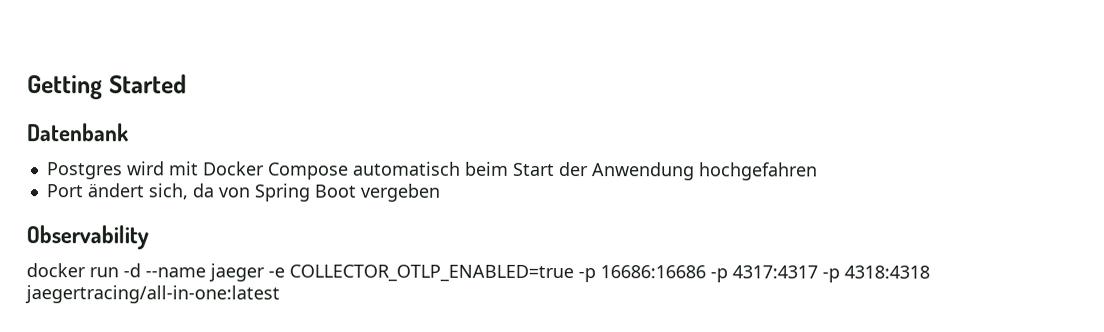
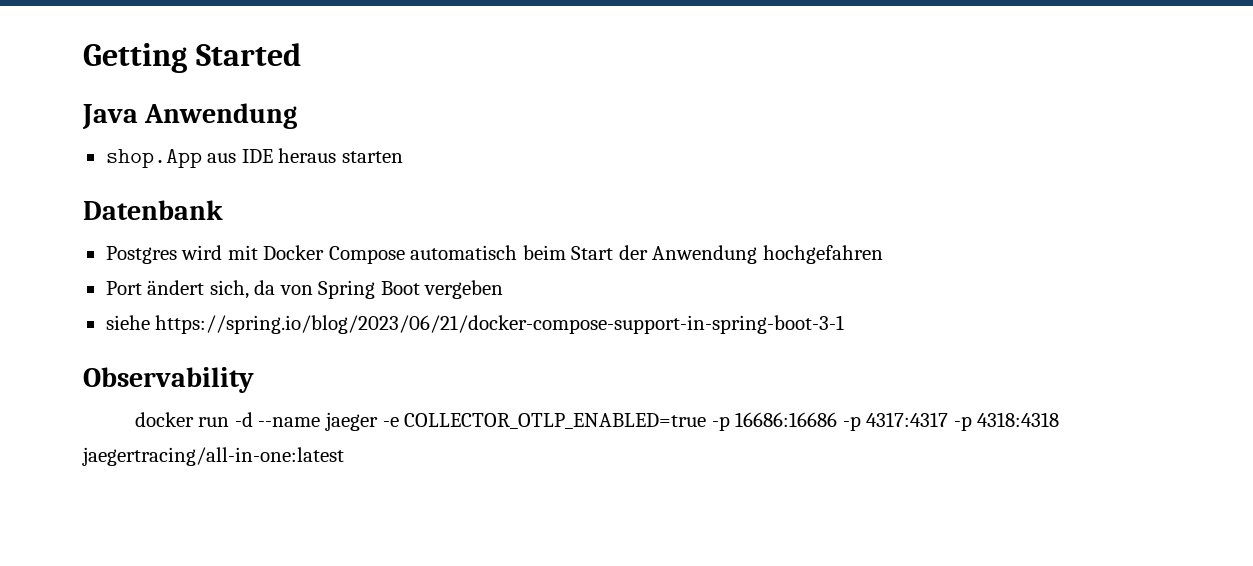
(187, 84) none -> [82,103,298,130] [105,148,403,168] // Java Anwendung // shop.App aus IDE heraus starten
(440, 192) none -> [105,315,845,334] // siehe https://spring.io/blog/2023/06/21/docker-compose-support-in-spring-boot-3-1

